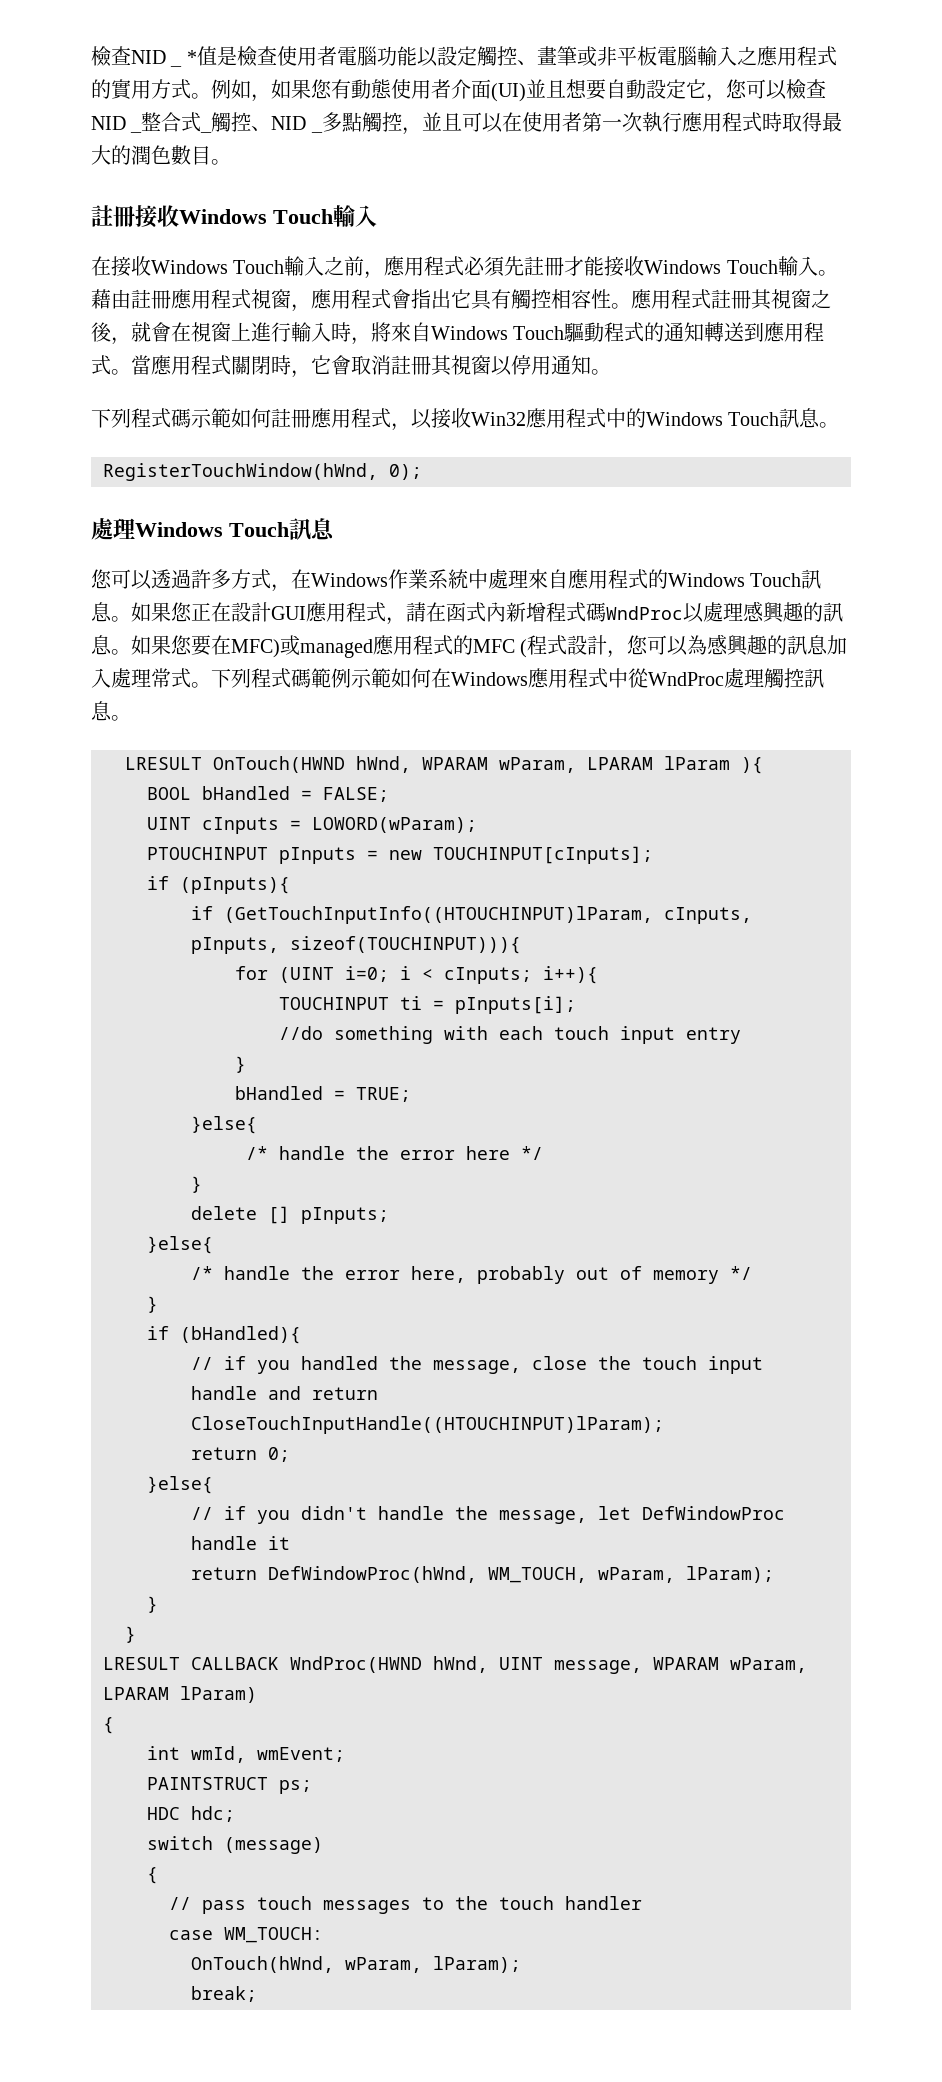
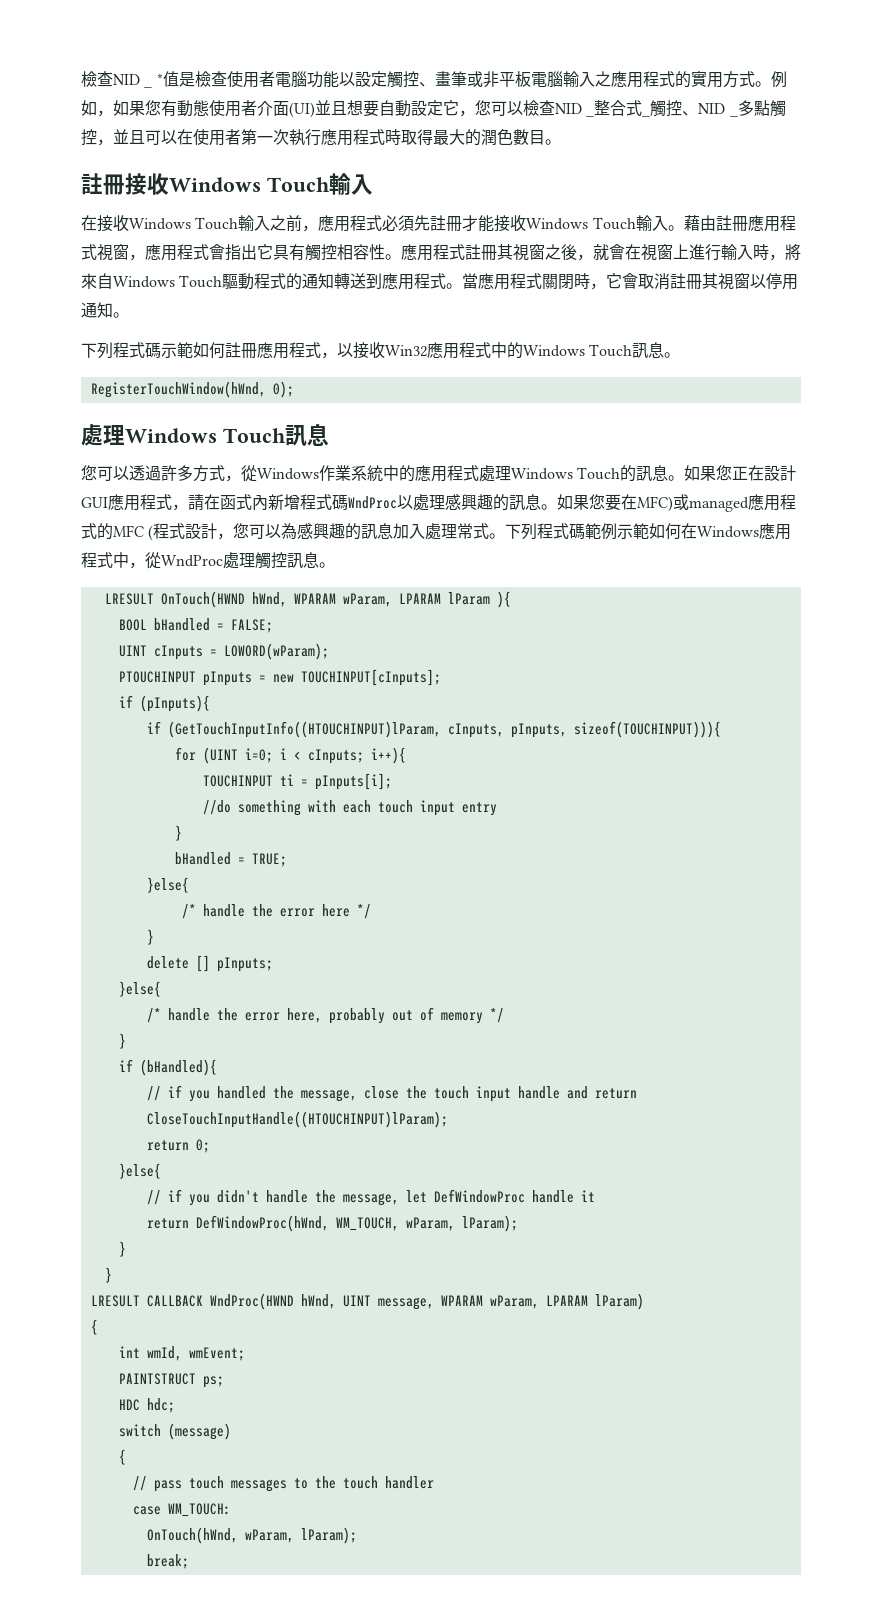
[291,569,311,589] 在 -> [241,465,257,482] 從
[488,569,802,589] 處理來自應用程式的Windows Touch -> [399,465,637,482] 的應用程式處理Windows Touch的
(628, 678) none -> [129,562,145,569] ，

